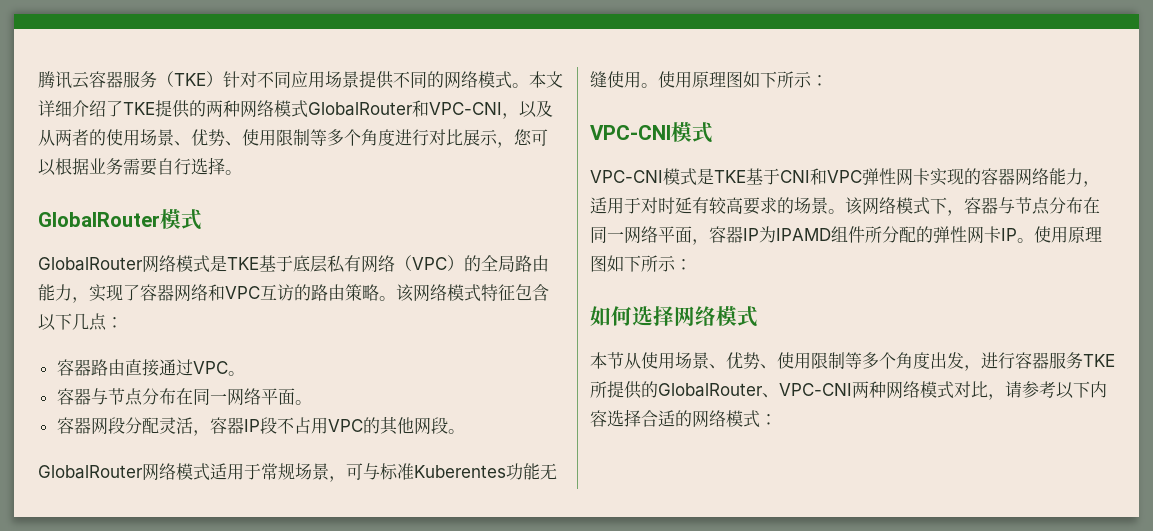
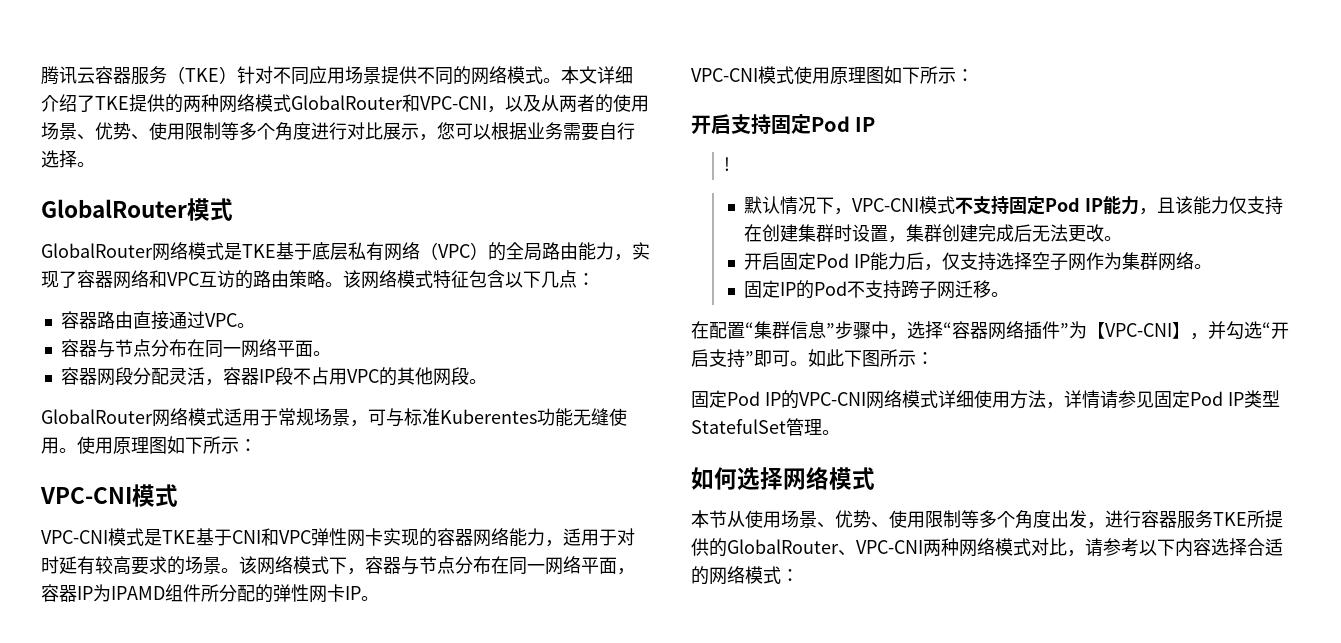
[1034,226,1102,243] [590,255,692,272] 使用原理图如下所示： -> [691,66,974,84] [691,114,876,135] [724,157,731,171] [744,196,1283,215] [744,224,1123,243] [744,252,1212,271] [744,280,1010,299] [691,321,1289,340] [691,349,934,368] [691,390,1280,409] [691,418,840,436] // VPC-CNI模式使用原理图如下所示： // 开启支持固定Pod IP // ! // 默认情况下，VPC-CNI模式不支持固定Pod IP能力，且该能力仅支持在创建集群时设置，集群创建完成后无法更改。 // 开启固定Pod IP能力后，仅支持选择空子网作为集群网络。 // 固定IP的Pod不支持跨子网迁移。 // 在配置“集群信息”步骤中，选择“容器网络插件”为【VPC-CNI】，并勾选“开启支持”即可。如此下图所示： // 固定Pod IP的VPC-CNI网络模式详细使用方法，详情请参见固定Pod IP类型StatefulSet管理。

